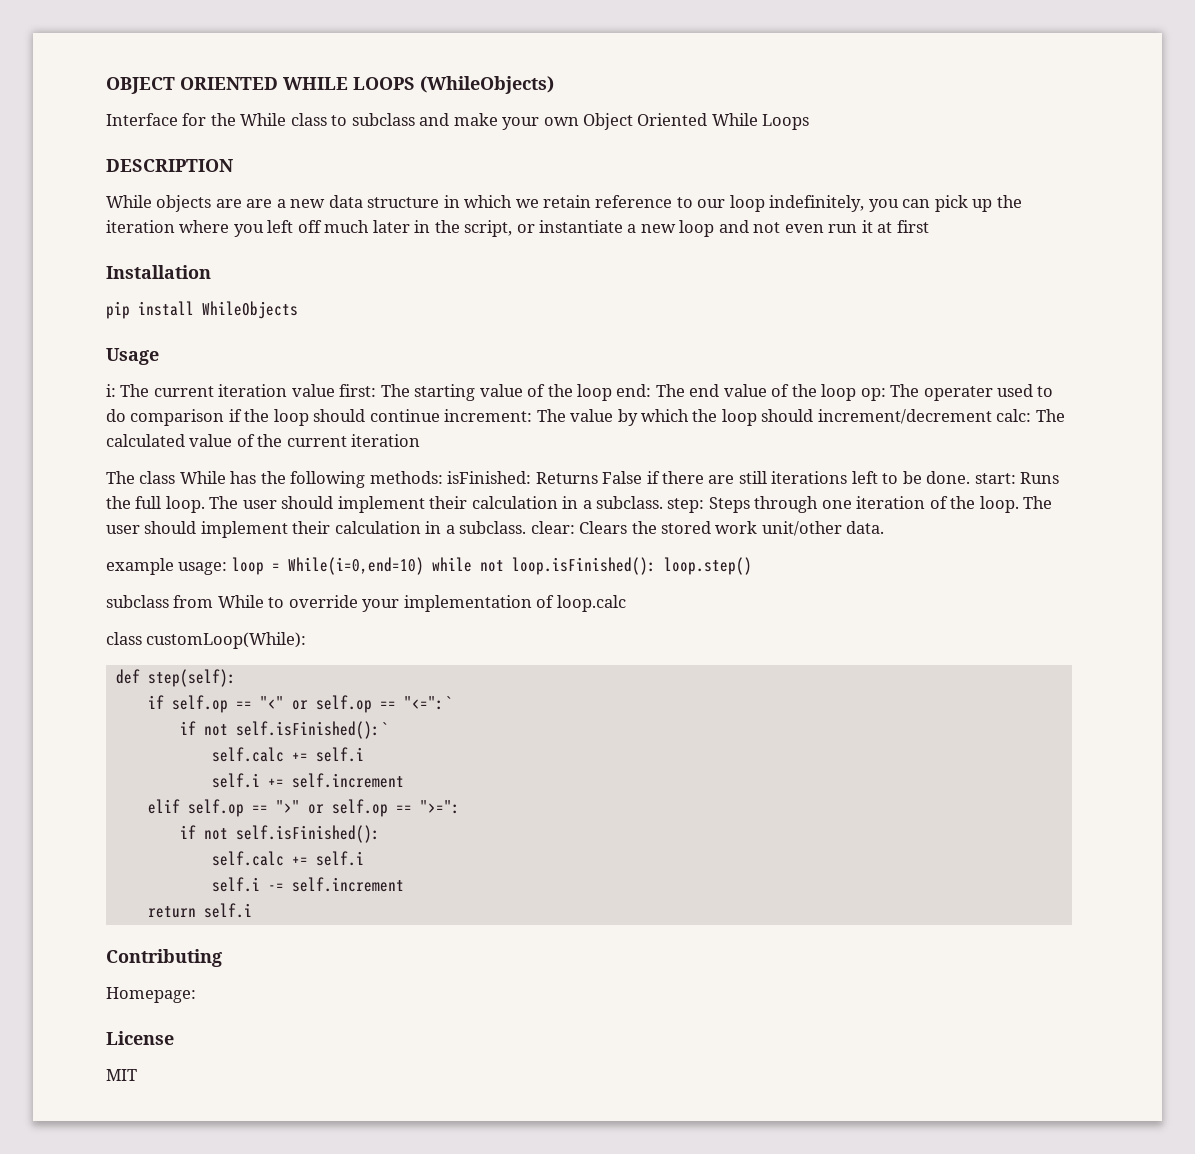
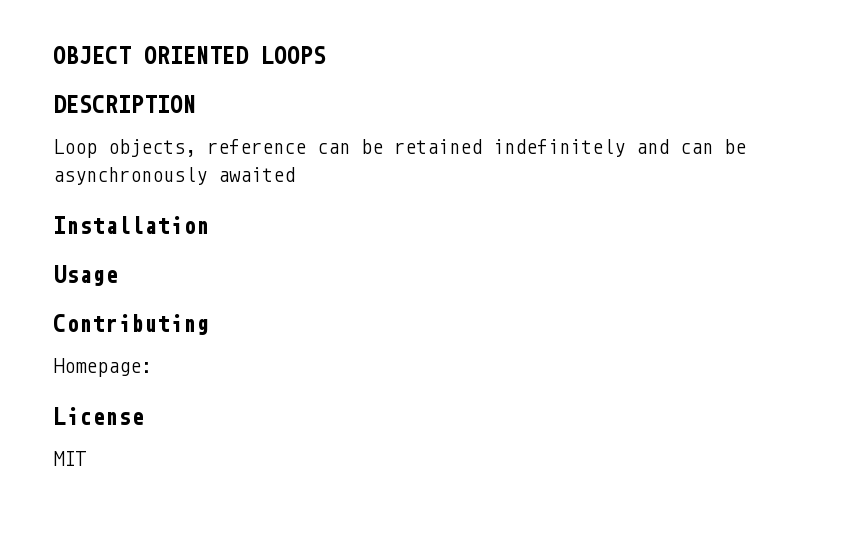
[283,77,348,90] WHILE -> (249, 55) none
[420,76,554,94] [106,113,810,130] [106,159,233,172] [106,195,1022,212] [106,220,929,237] [106,265,211,279] [106,301,298,319] [106,348,159,365] [106,384,1054,401] [106,409,1065,426] [106,434,421,447] [106,471,1060,488] [106,496,1053,513] [106,521,885,538] [106,557,752,575] [106,595,626,612] [106,632,307,649] [115,669,236,687] [147,695,452,713] [179,721,388,739] [211,747,364,762] [211,773,404,788] [147,799,460,817] [179,825,380,843] [211,851,364,866] [211,877,404,892] [147,903,252,918] (WhileObjects) // Interface for the While class to subclass and make your own Object Oriented While Loops // DESCRIPTION // While objects are are a new data structure in which we retain reference to our loop indefinitely, you can pick up the iteration where you left off much later in the script, or instantiate a new loop and not even run it at first // Installation // pip install WhileObjects // Usage // i: The current iteration value first: The starting value of the loop end: The end value of the loop op: The operater used to do comparison if the loop should continue increment: The value by which the loop should increment/decrement calc: The calculated value of the current iteration // The class While has the following methods: isFinished: Returns False if there are still iterations left to be done. start: Runs the full loop. The user should implement their calculation in a subclass. step: Steps through one iteration of the loop. The user should implement their calculation in a subclass. clear: Clears the stored work unit/other data. // example usage: loop = While(i=0,end=10) while not loop.isFinished(): loop.step() // subclass from While to override your implementation of loop.calc // class customLoop(While): // def step(self): // if self.op == "<" or self.op == "<=":` // if not self.isFinished():` // self.calc += self.i // self.i += self.increment // elif self.op == ">" or self.op == ">=": // if not self.isFinished(): // self.calc += self.i // self.i -= self.increment // return self.i -> [53,95,196,113] [53,139,746,158] [53,167,295,185] [53,216,209,234] [53,265,118,286] // DESCRIPTION // Loop objects, reference can be retained indefinitely and can be asynchronously awaited // Installation // Usage

